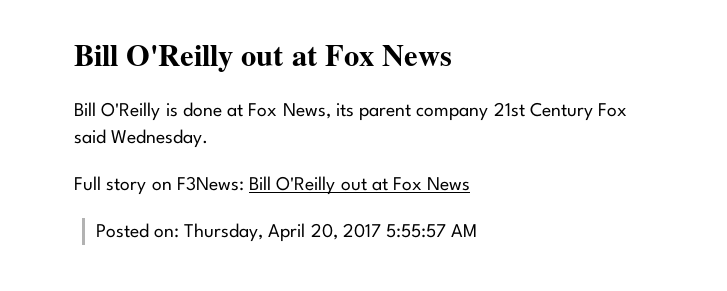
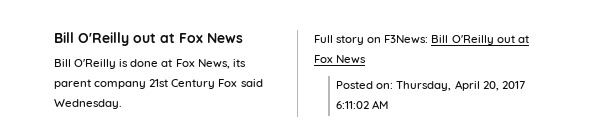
[386,224,447,238] 5:55:57 -> [336,101,370,109] 6:11:02

